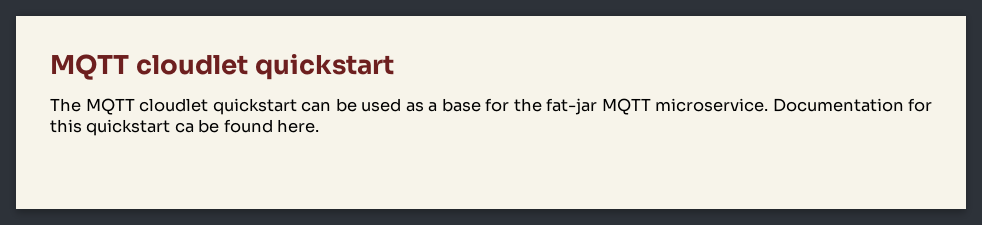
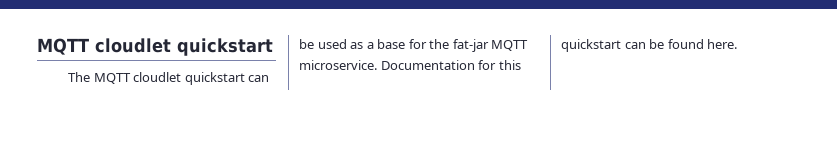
[174,122,194,133] ca -> [624,42,646,49] can

